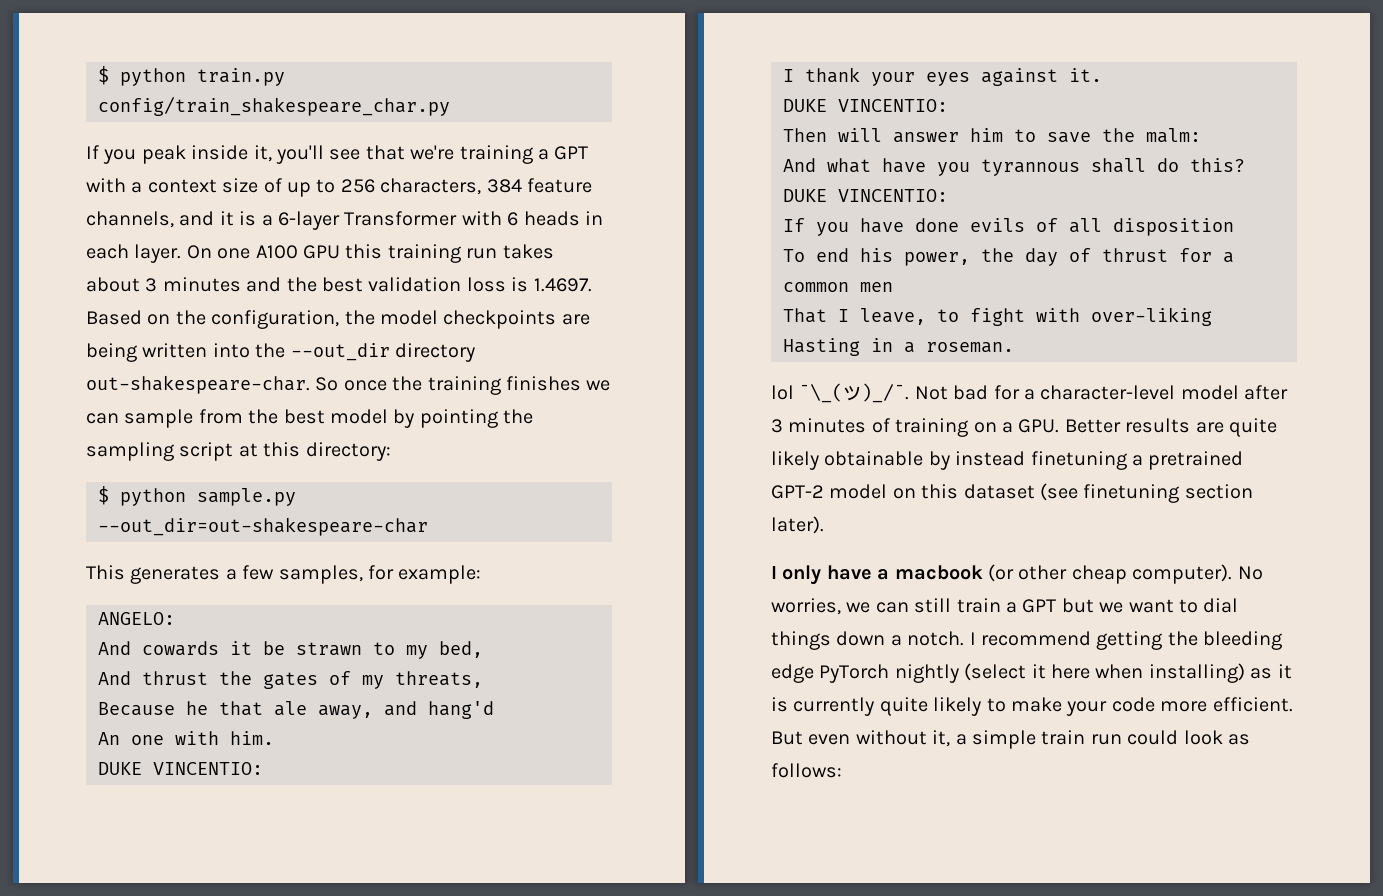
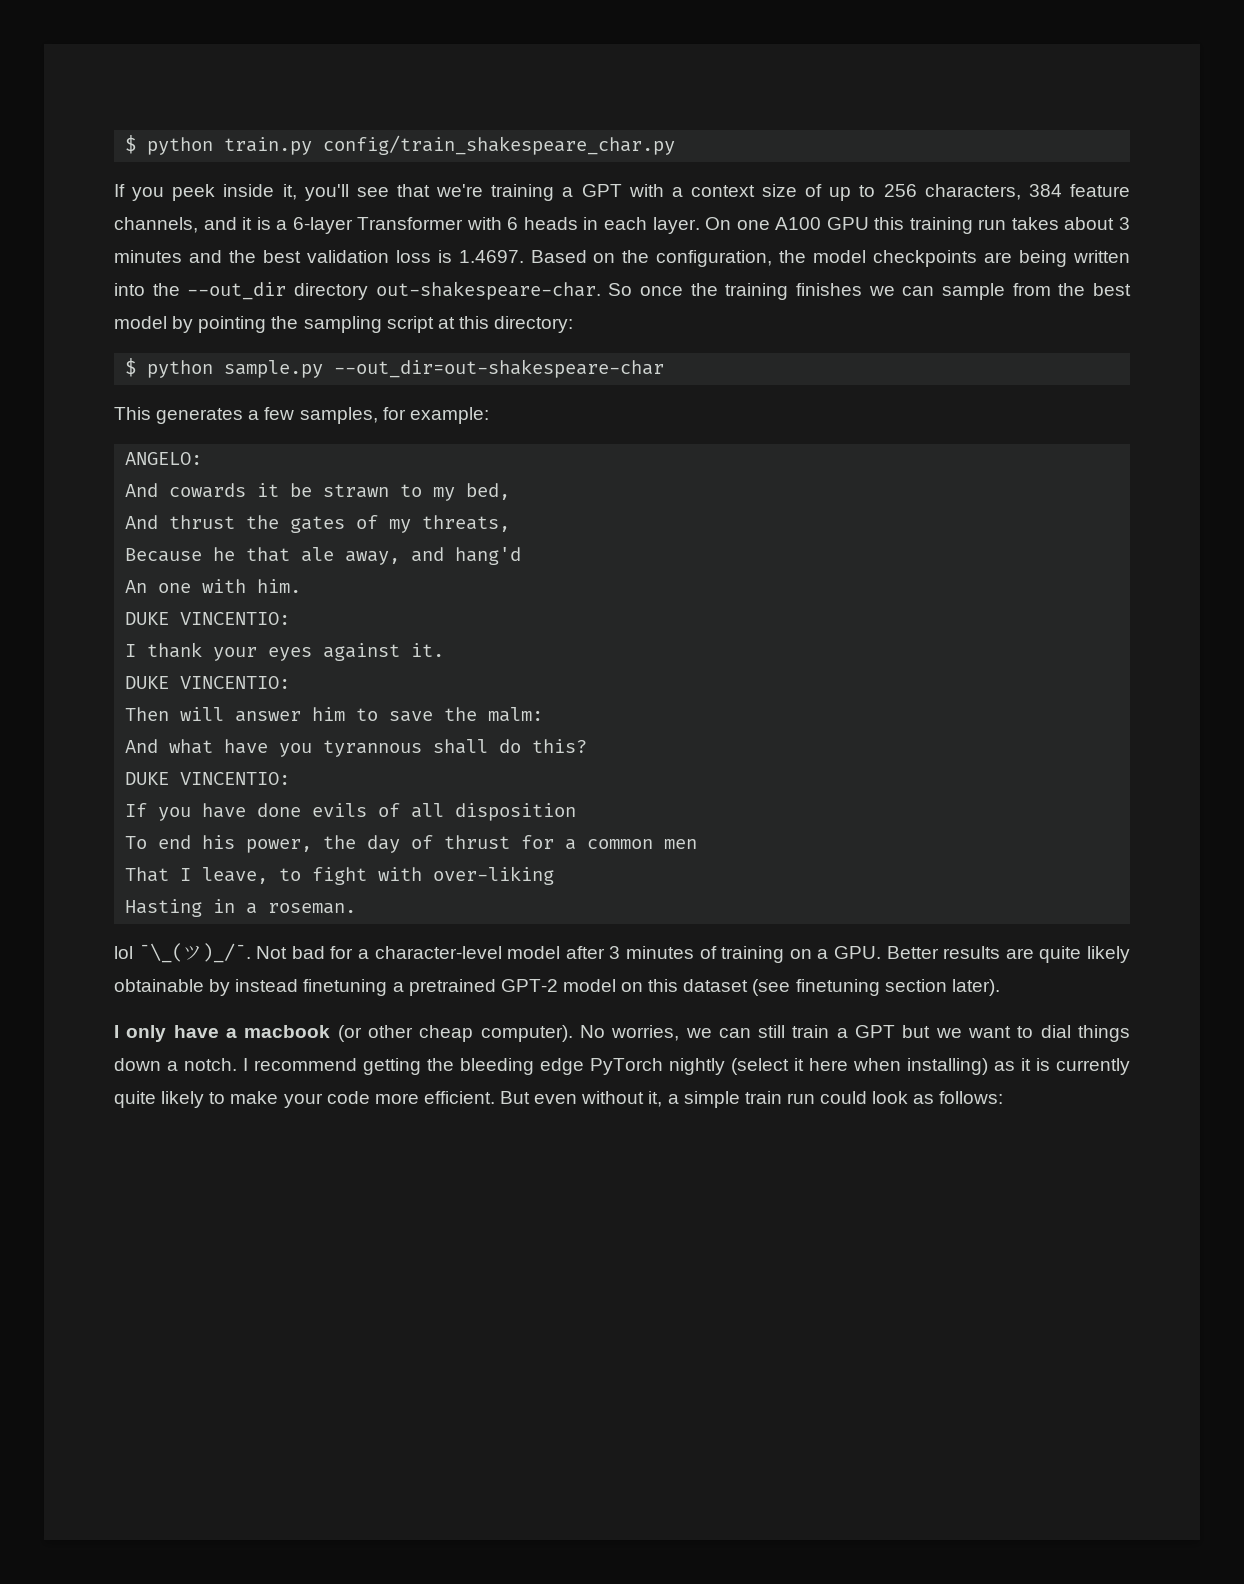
[141,145,186,164] peak -> [172,184,216,201] peek

